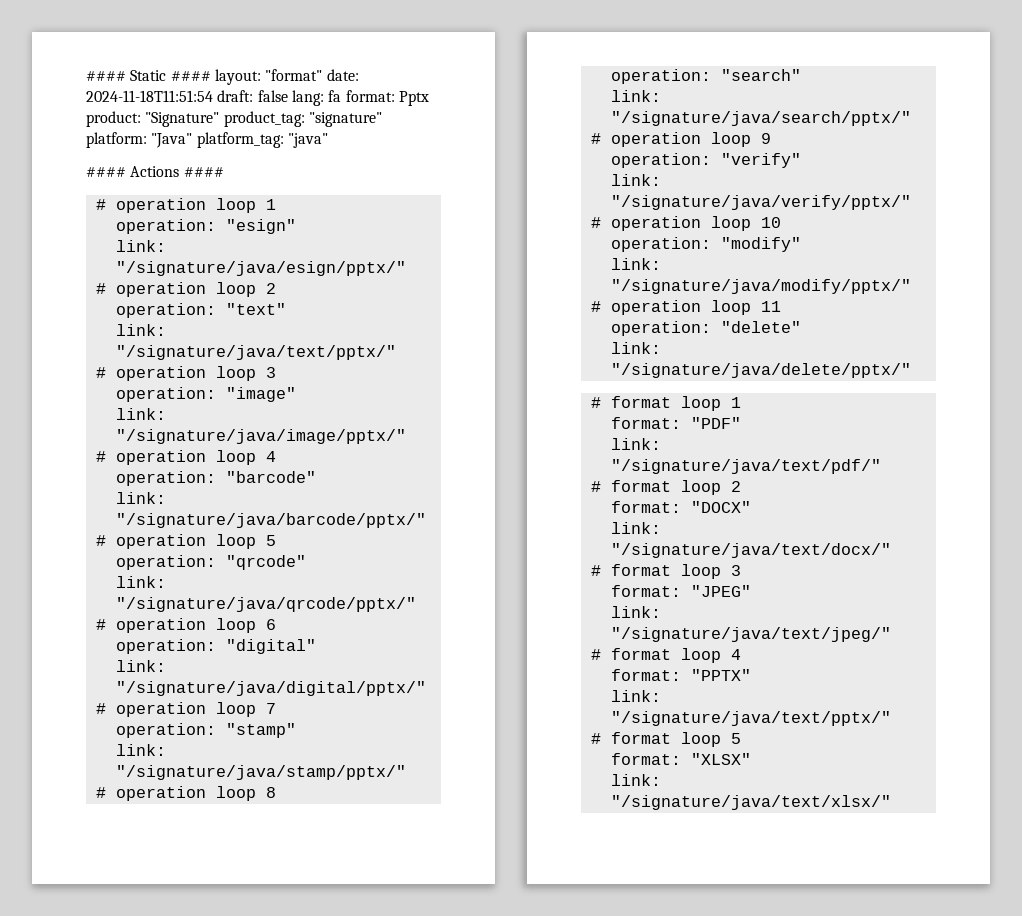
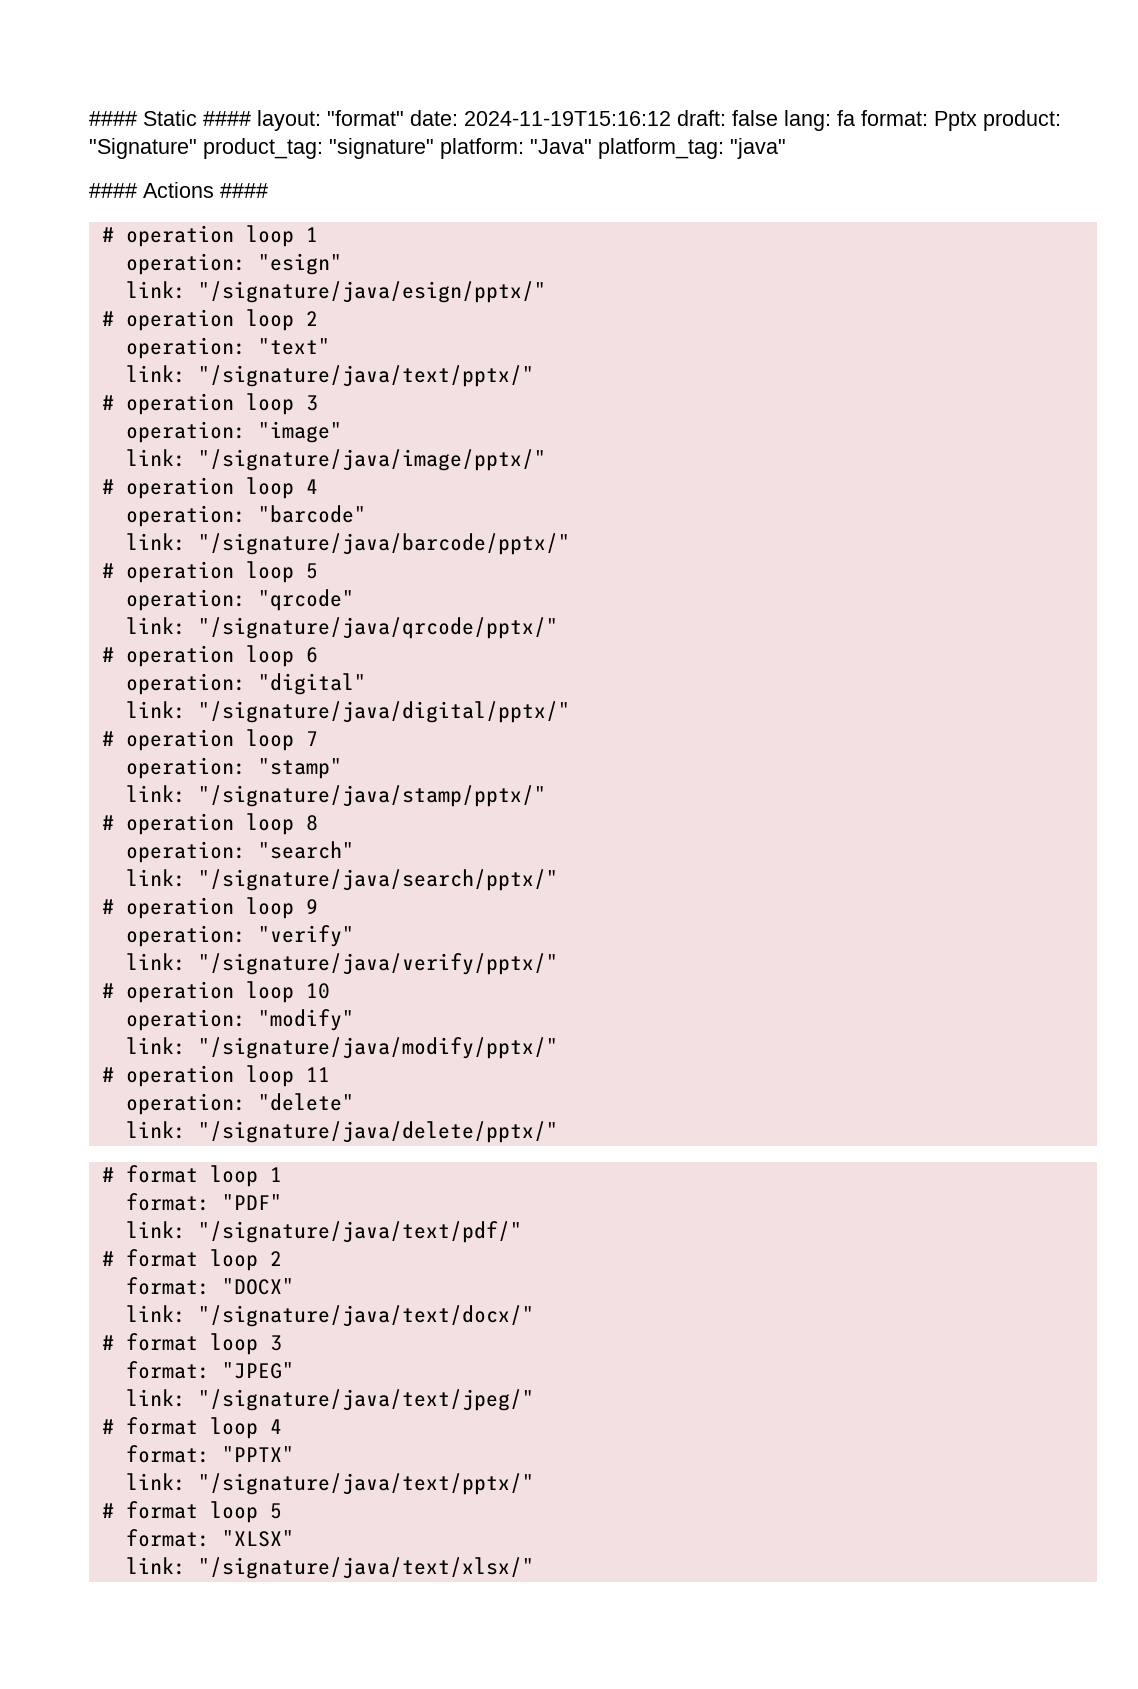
[86,90,213,102] 2024-11-18T11:51:54 -> [464,111,671,126] 2024-11-19T15:16:12

